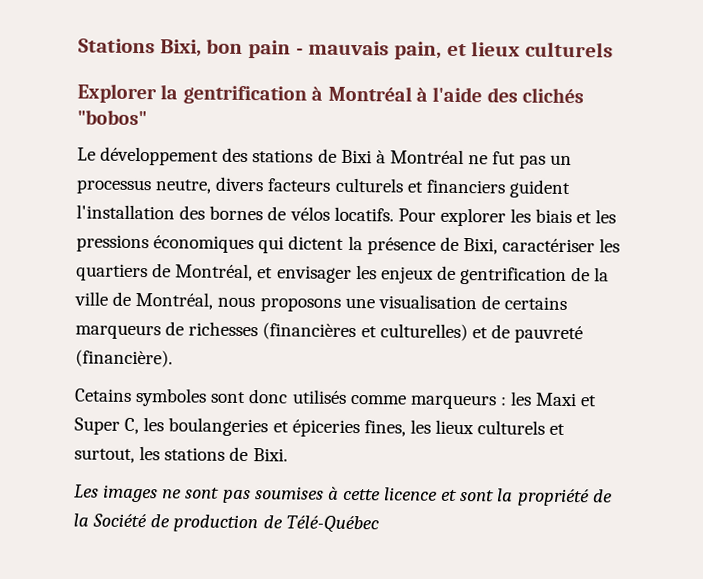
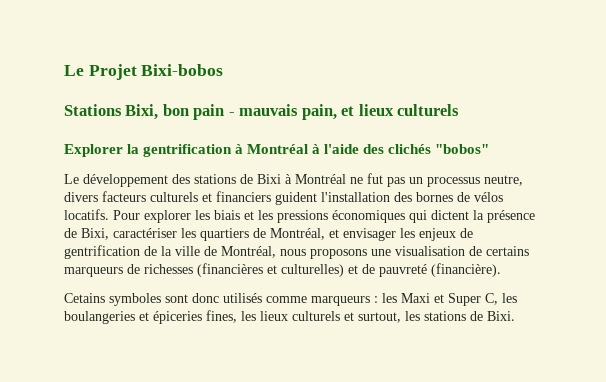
(78, 46) none -> [64,64,224,80] Le Projet Bixi-bobos //
[74,484,613,507] [73,513,379,534] // Les images ne sont pas soumises à cette licence et sont la propriété de la Société de production de Télé-Québec -> (515, 316) none

